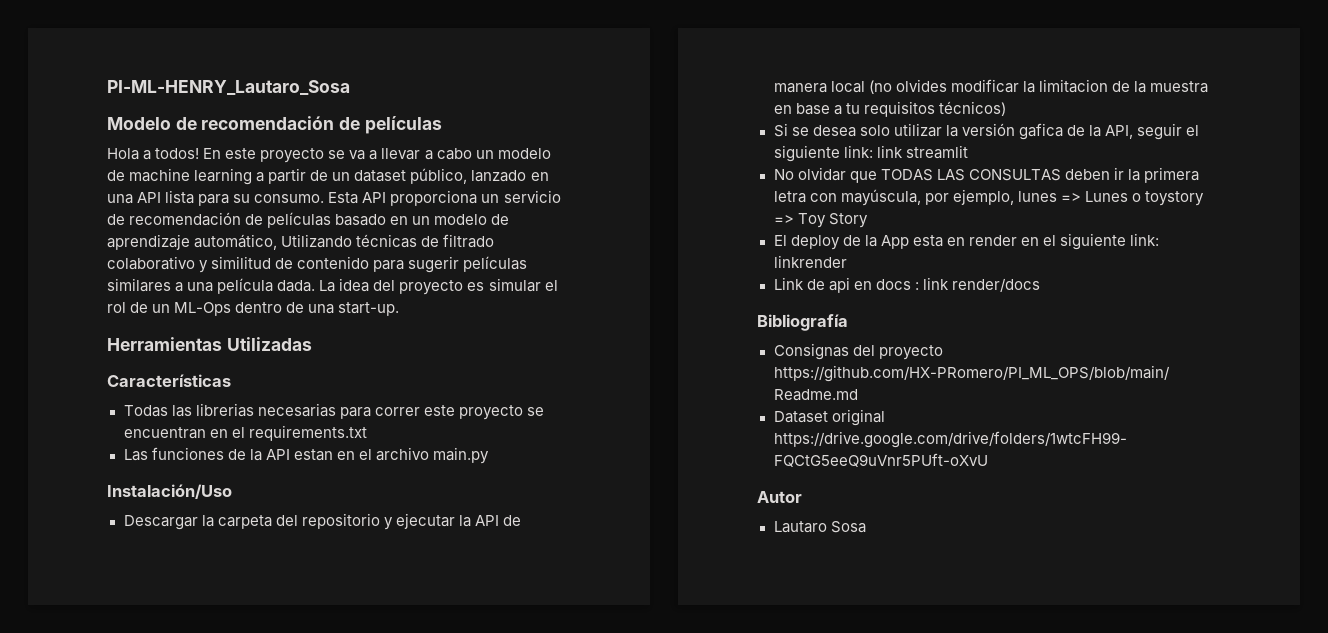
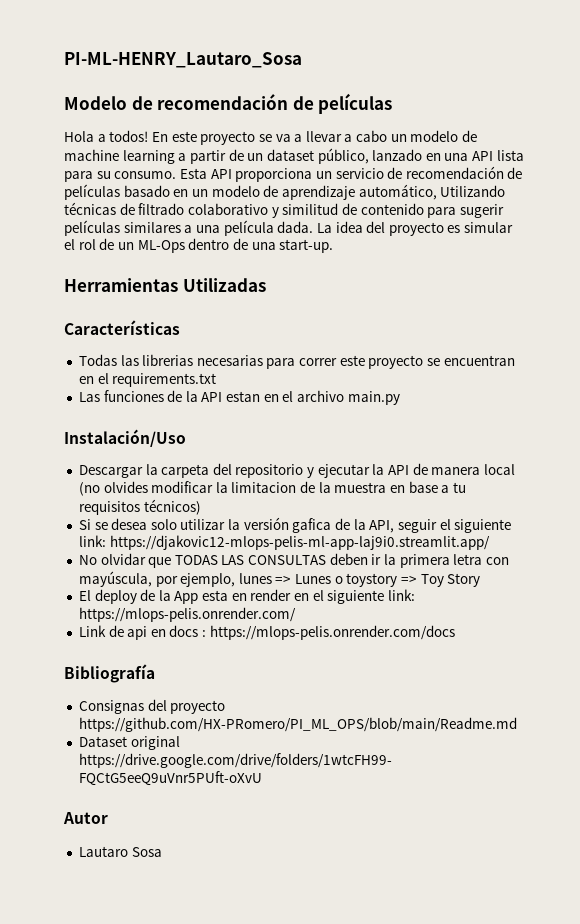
[876,145,968,159] link streamlit -> [109,535,490,550] https://djakovic12-mlops-pelis-ml-app-laj9i0.streamlit.app/
[773,255,847,268] linkrender -> [78,607,296,622] https://mlops-pelis.onrender.com/
[922,277,1040,292] link render/docs -> [209,625,455,640] https://mlops-pelis.onrender.com/docs

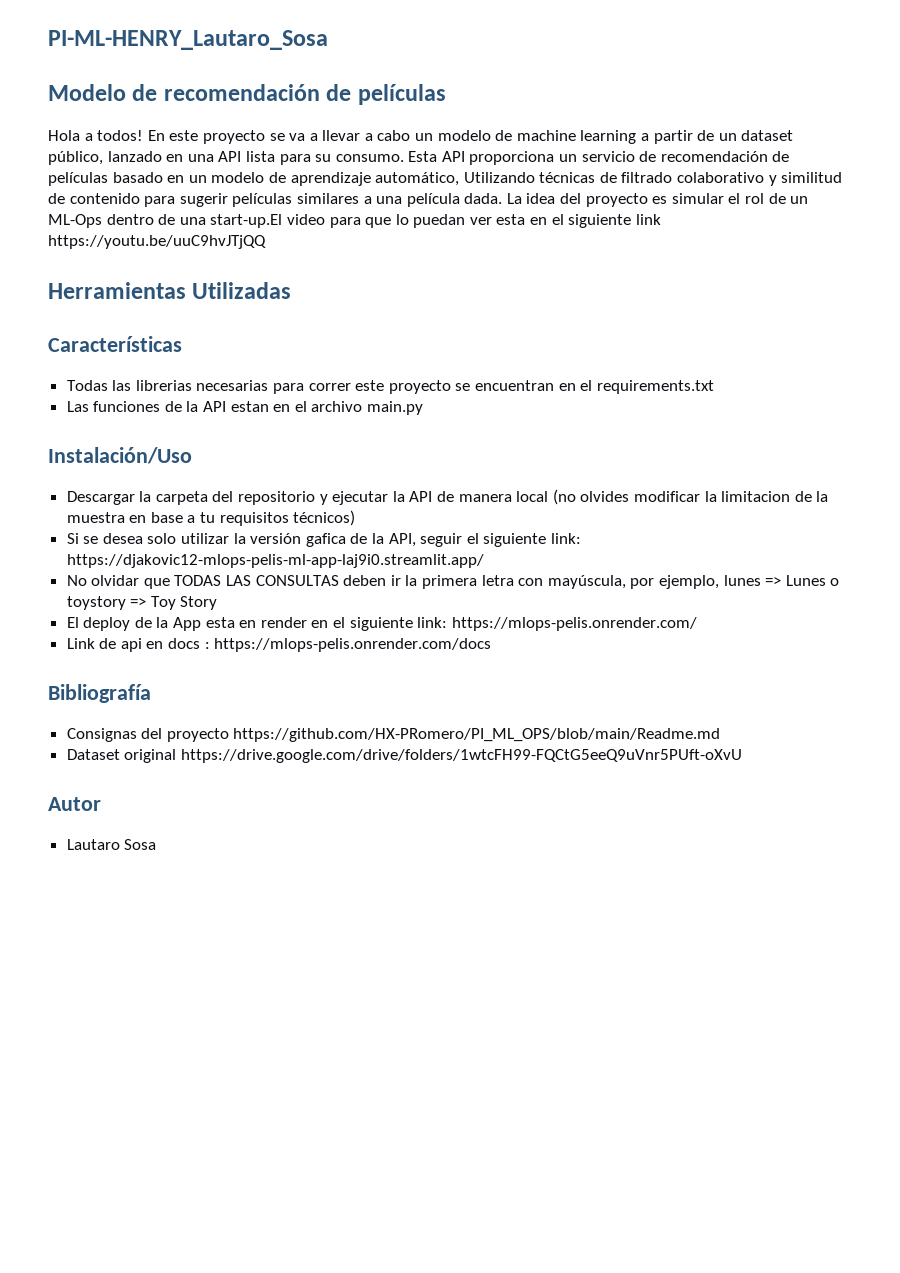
[279,239,334,253] start-up. -> [210,214,661,228] [48,235,266,249] start-up.El video para que lo puedan ver esta en el siguiente link https://youtu.be/uuC9hvJTjQQ

